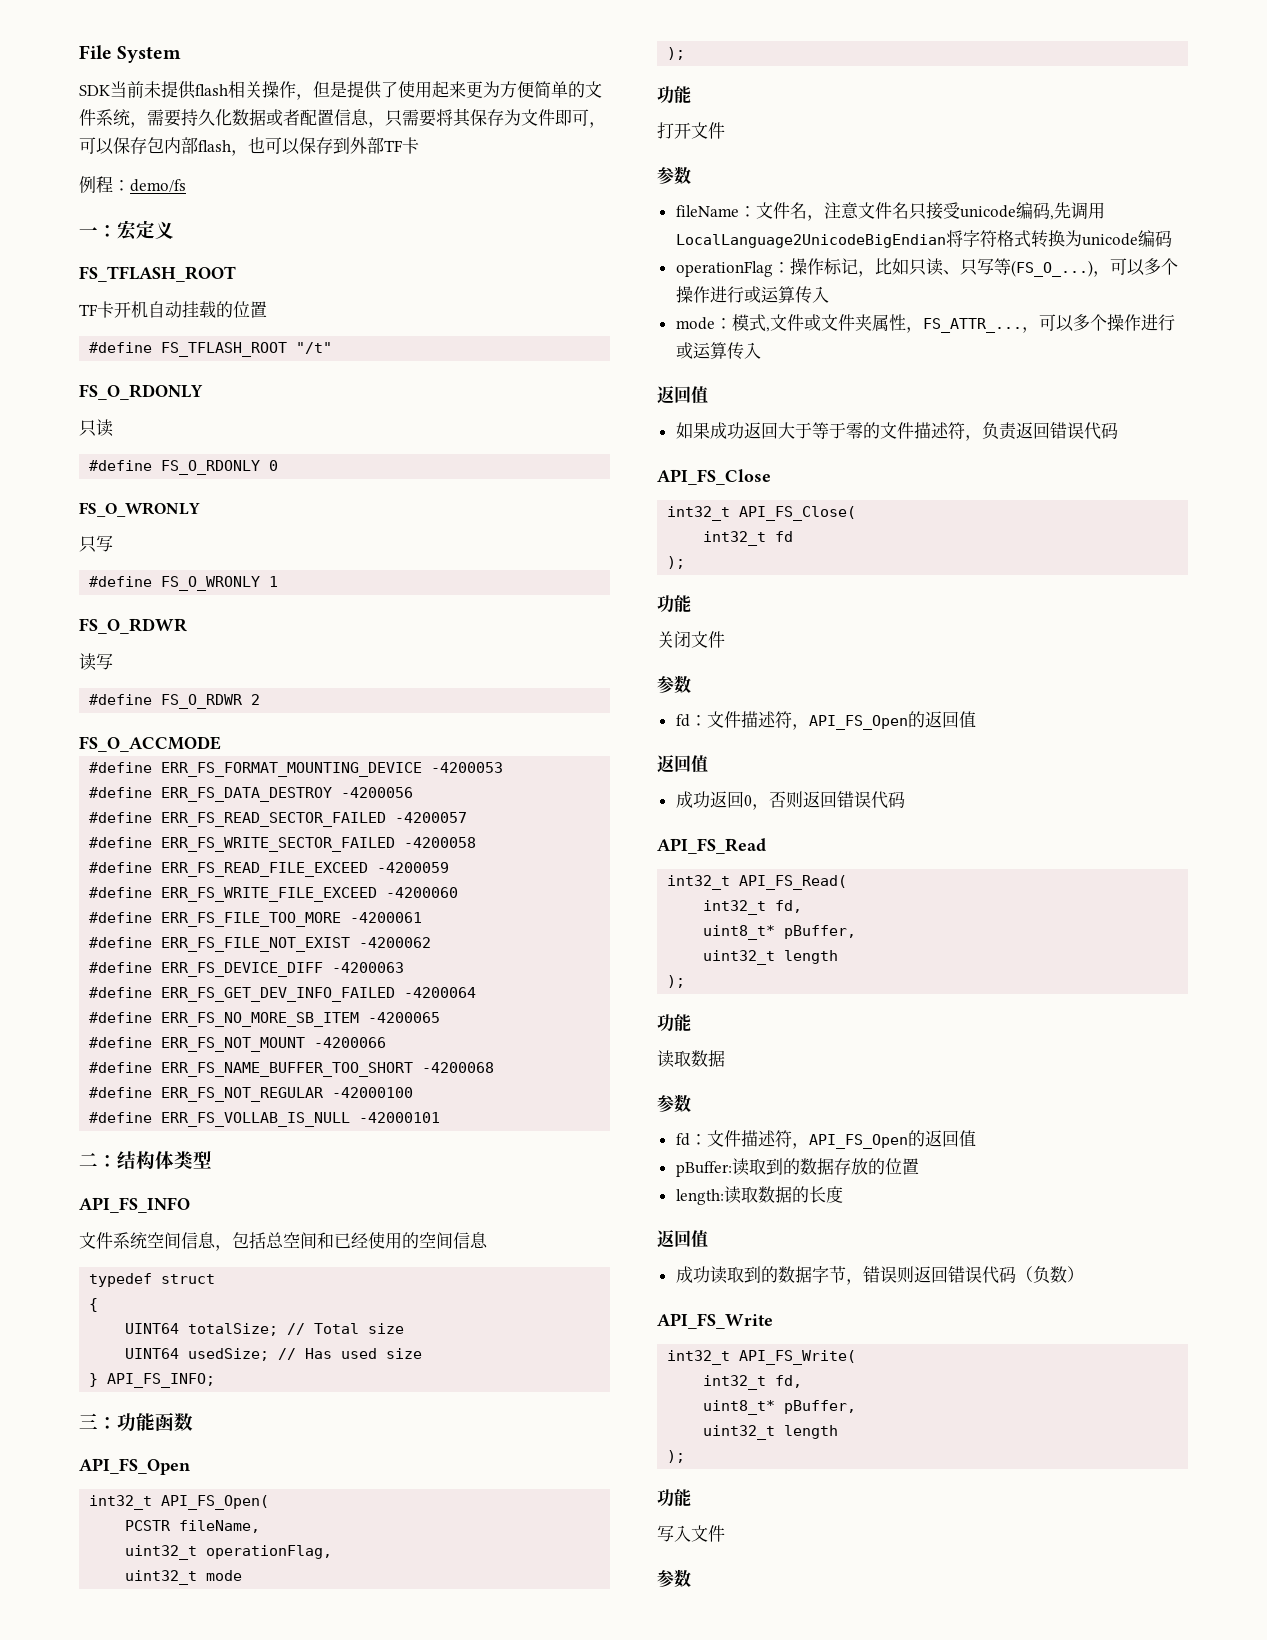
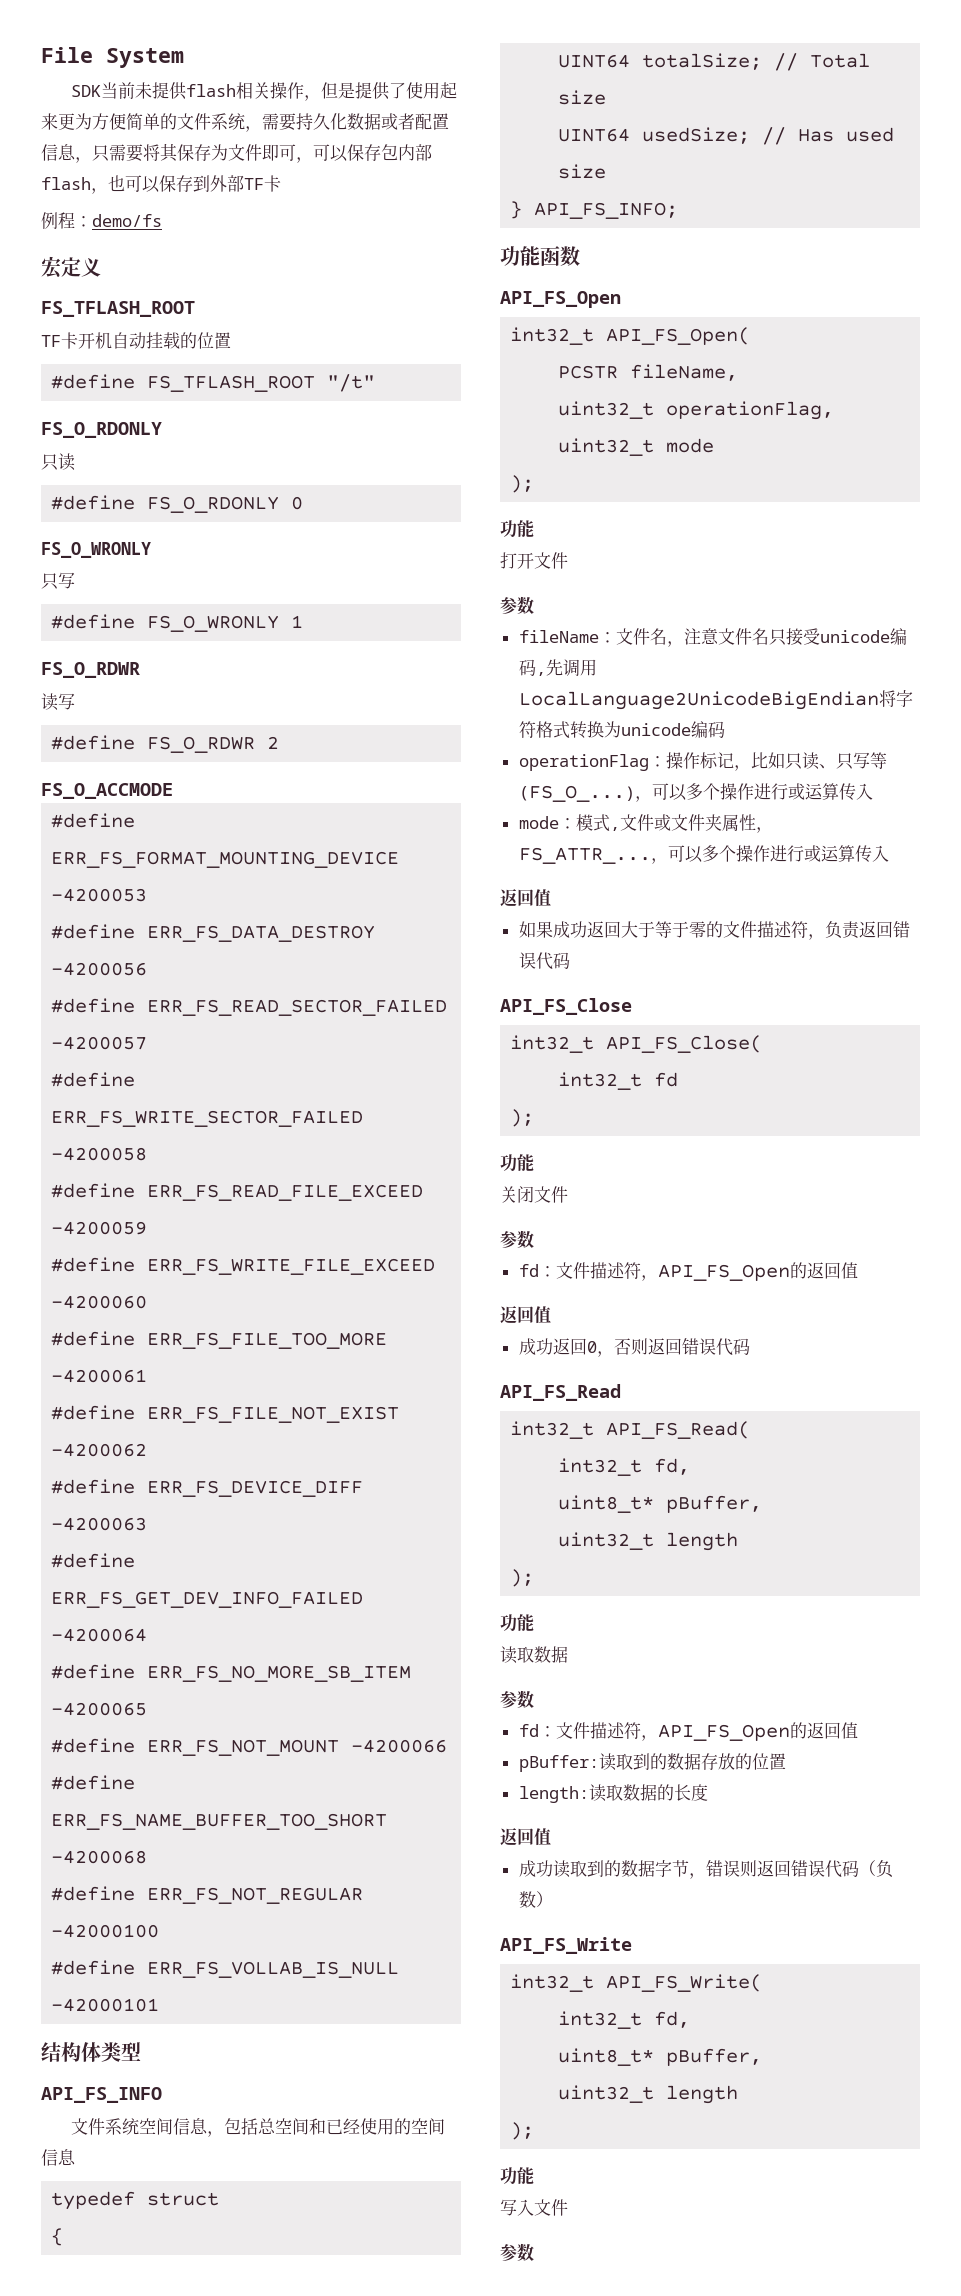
[79,225,117,237] 一： -> (162, 220) none
[79,1153,117,1167] 二： -> (160, 2005) none
[79,1413,117,1429] 三： -> (679, 210) none

